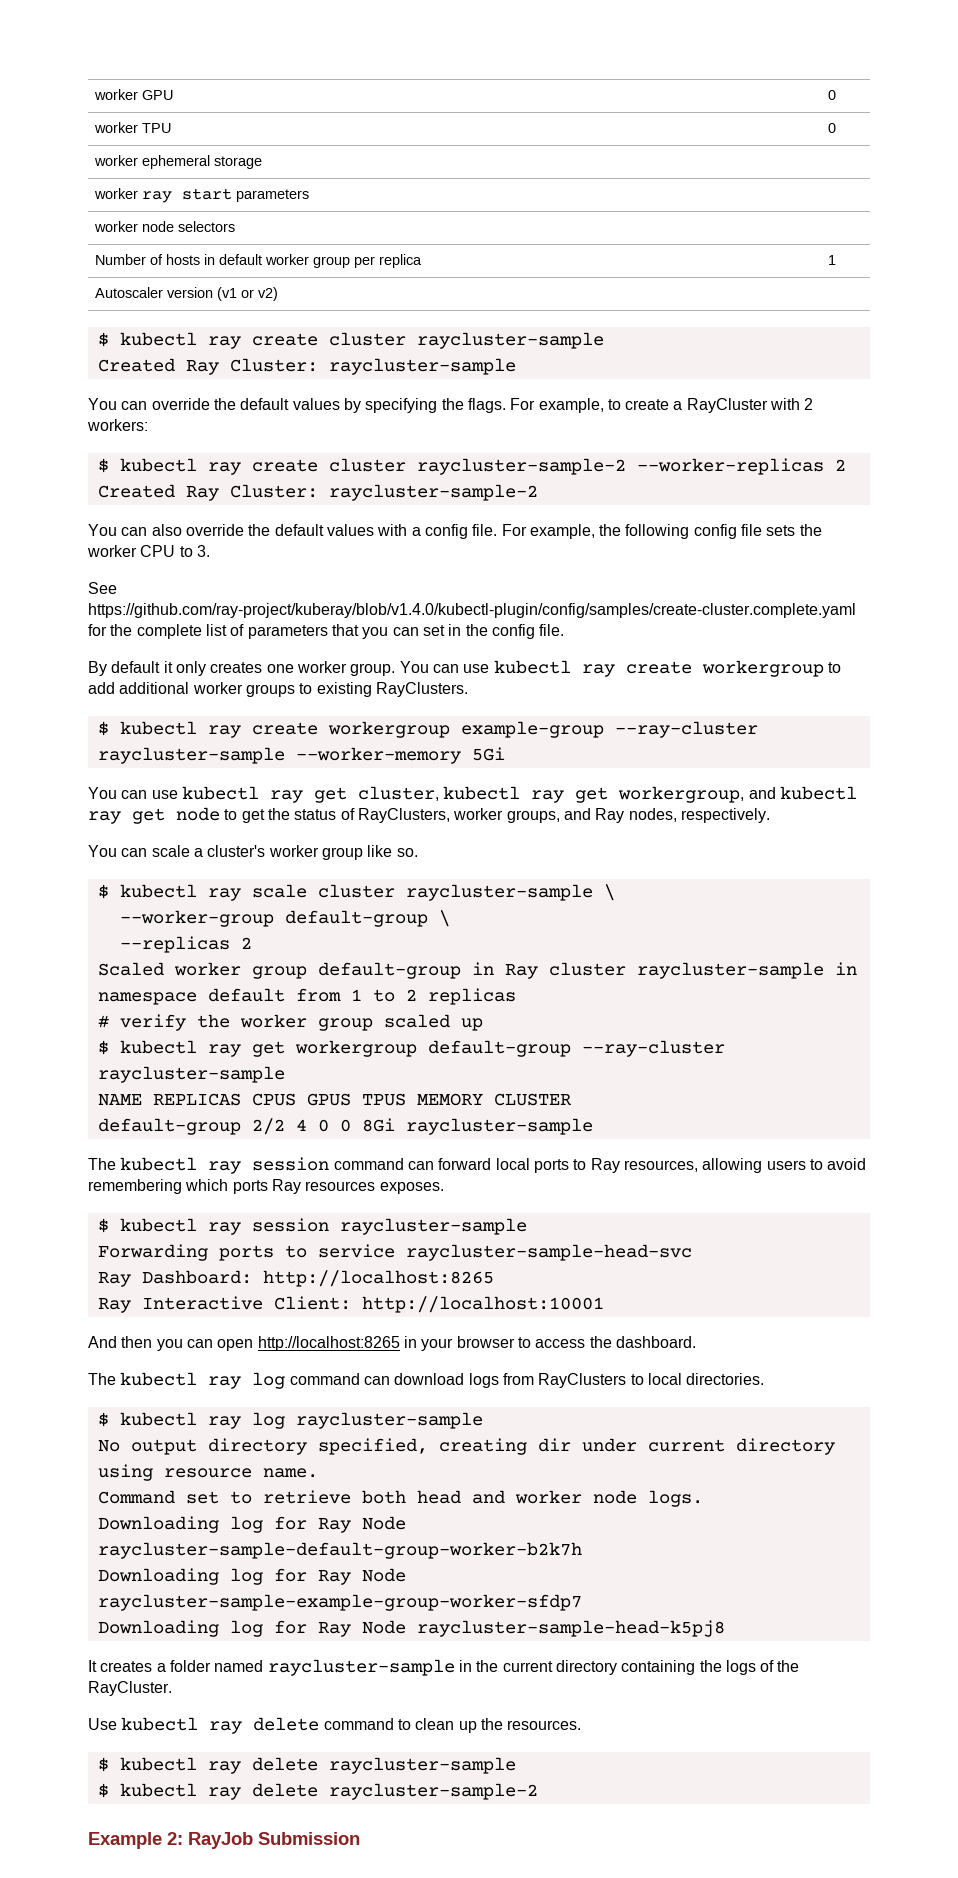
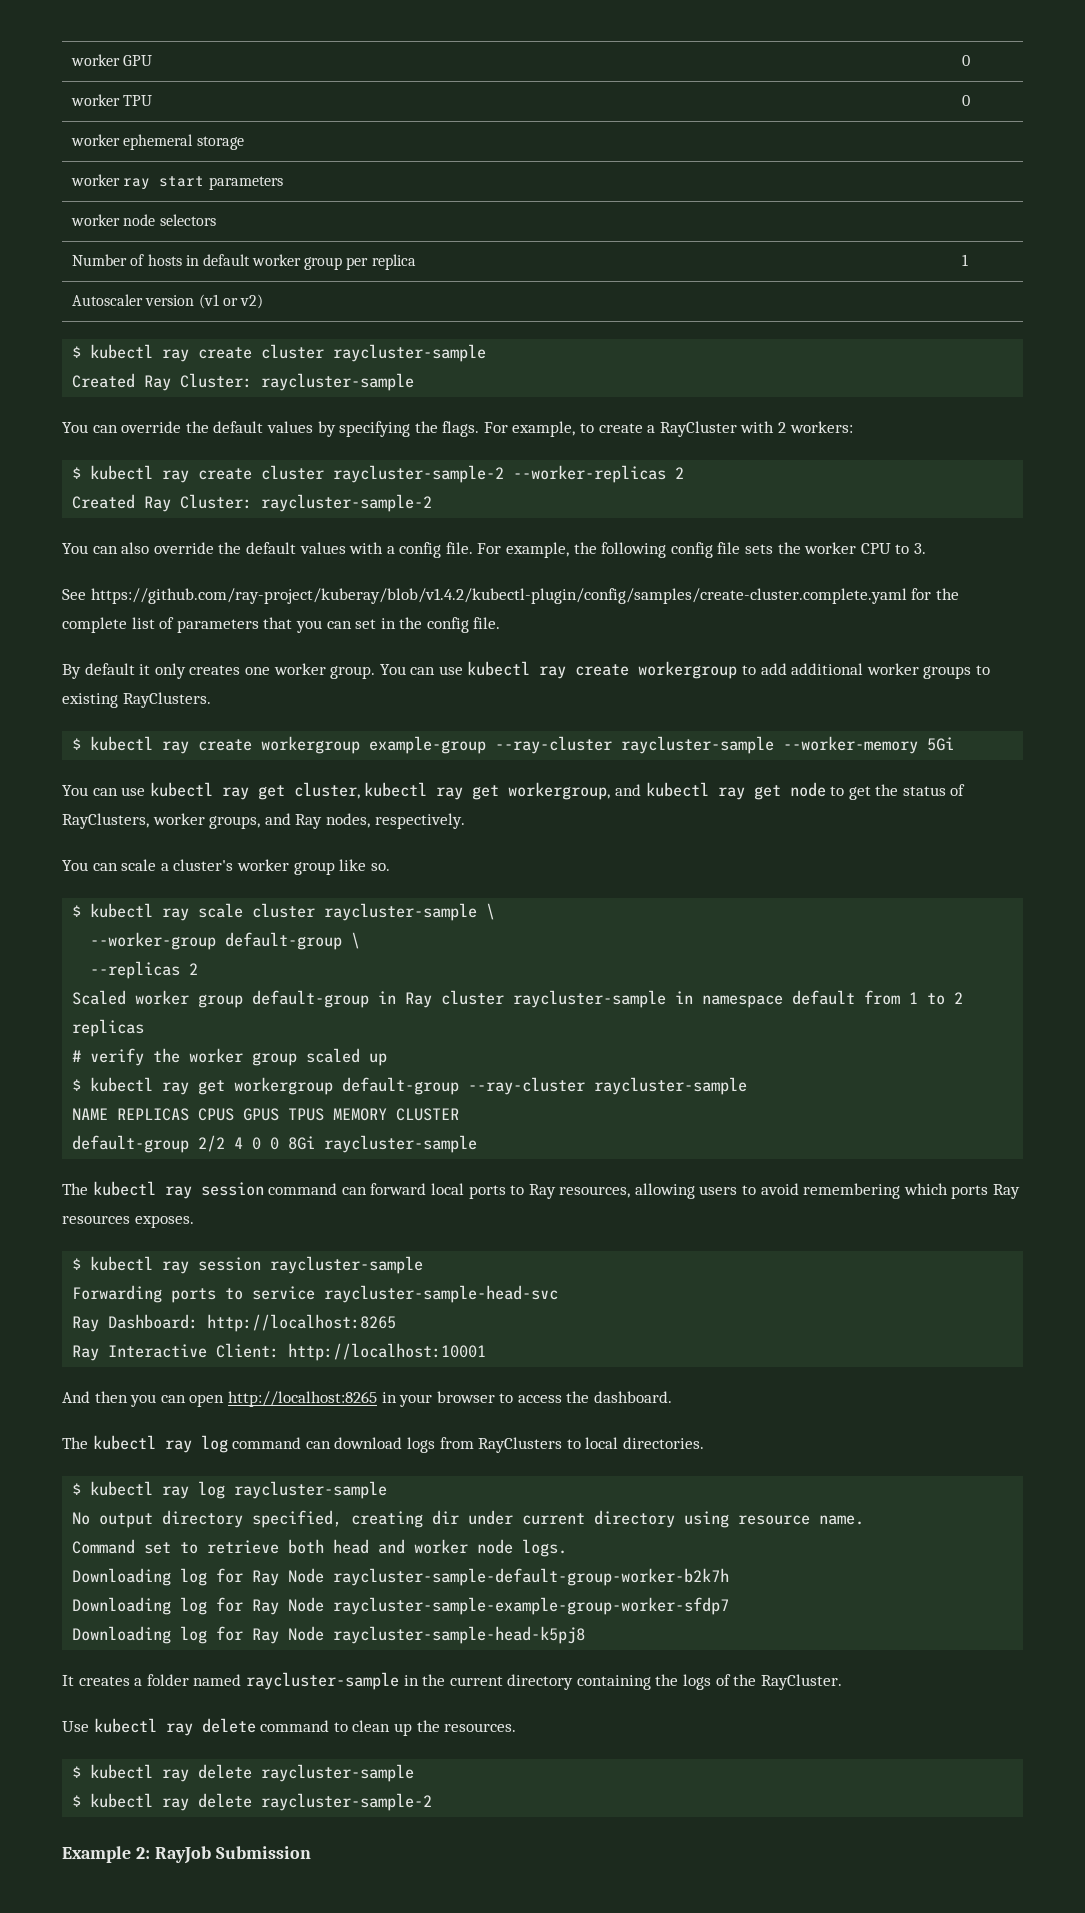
[88,603,856,618] https://github.com/ray-project/kuberay/blob/v1.4.0/kubectl-plugin/config/samples/create-cluster.complete.yaml -> [90,588,907,604] https://github.com/ray-project/kuberay/blob/v1.4.2/kubectl-plugin/config/samples/create-cluster.complete.yaml

